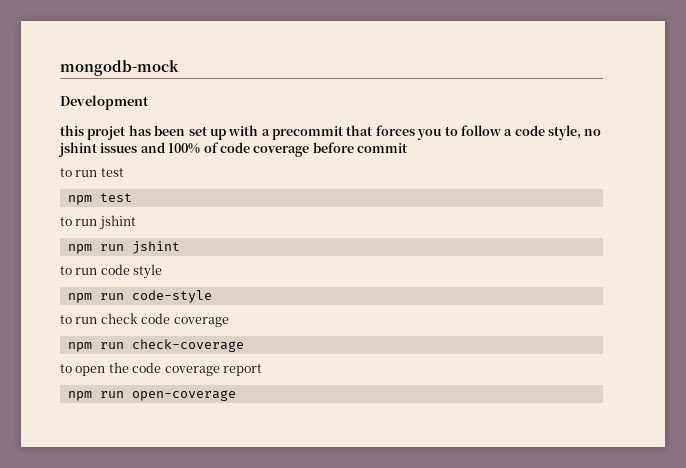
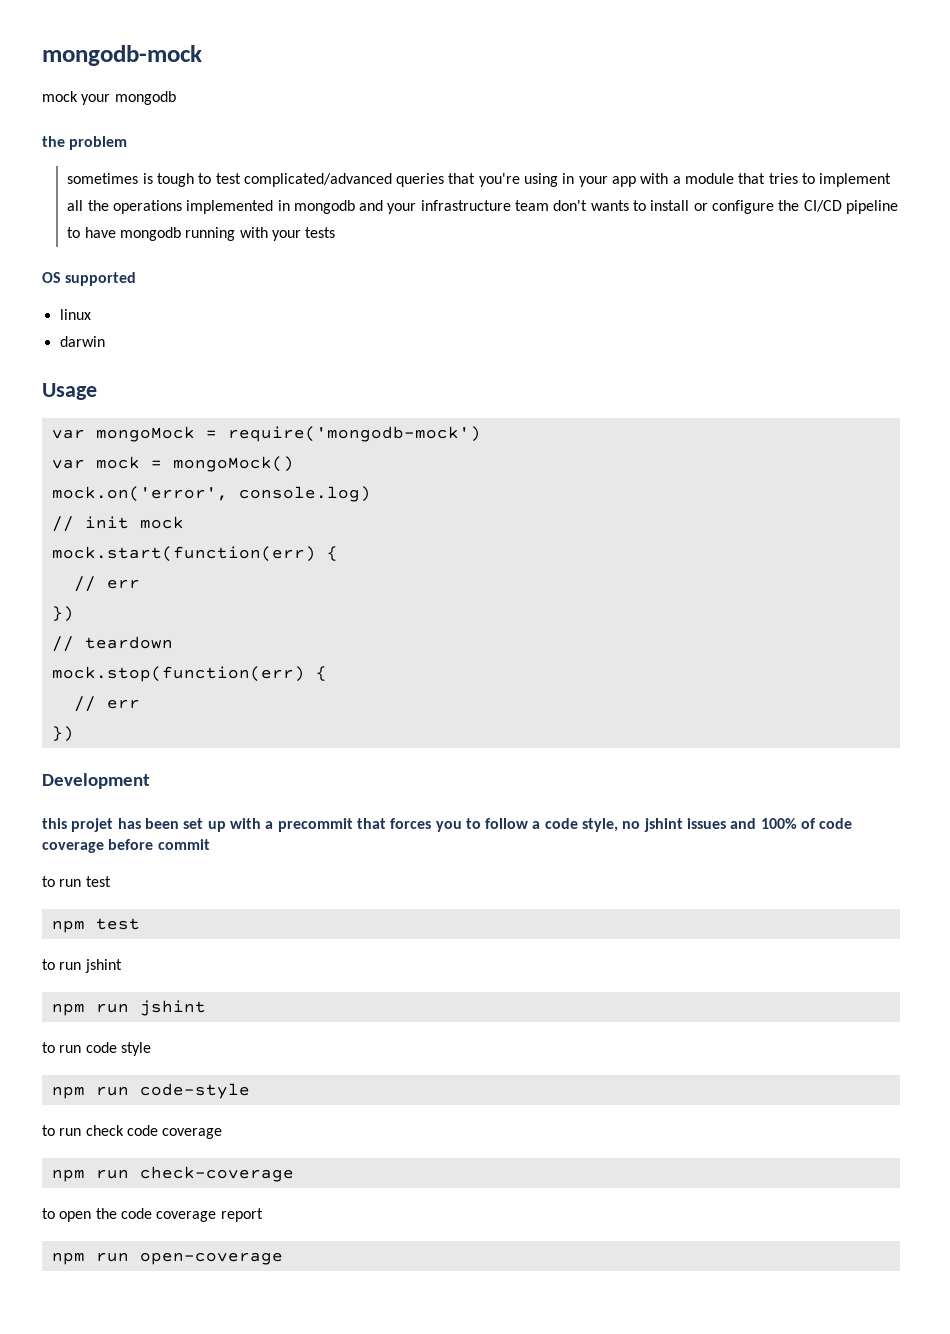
(179, 68) none -> [42,91,176,105] [42,136,128,150] [67,173,892,187] [67,200,899,214] [67,227,336,241] [42,272,137,286] [59,309,91,320] [59,336,105,347] [42,383,97,400] [51,426,481,442] [51,456,294,472] [51,486,371,502] [51,516,184,532] [51,546,338,562] [73,576,140,592] [51,606,74,622] [51,636,173,652] [51,666,327,682] [73,696,140,712] [51,726,74,742] // mock your mongodb // the problem // sometimes is tough to test complicated/advanced queries that you're using in your app with a module that tries to implement all the operations implemented in mongodb and your infrastructure team don't wants to install or configure the CI/CD pipeline to have mongodb running with your tests // OS supported // linux // darwin // Usage // var mongoMock = require('mongodb-mock') // var mock = mongoMock() // mock.on('error', console.log) // // init mock // mock.start(function(err) { // // err // }) // // teardown // mock.stop(function(err) { // // err // })

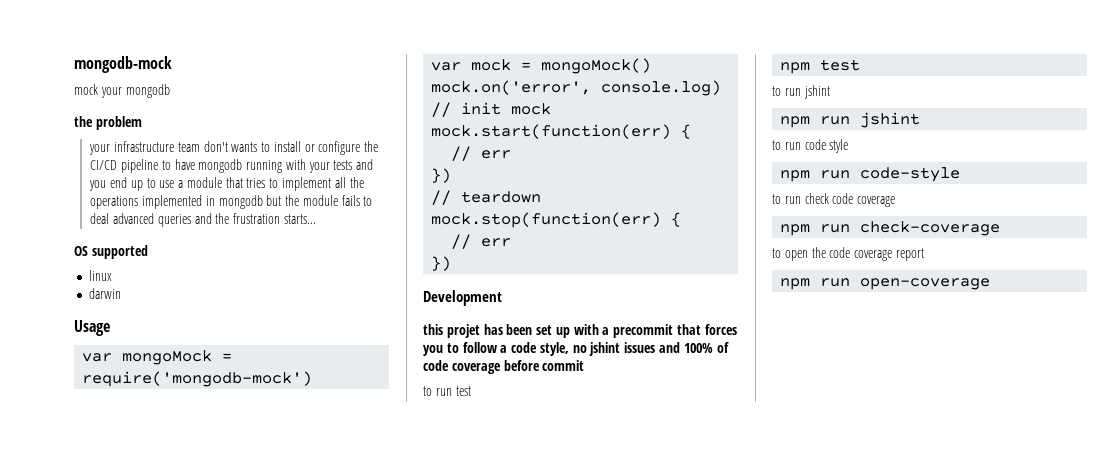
[67,173,892,187] [67,200,384,214] sometimes is tough to test complicated/advanced queries that you're using in your app with a module that tries to implement all the operations implemented in mongodb and -> (142, 123) none
(336, 232) none -> [356,159,374,170] [89,177,364,191] [90,195,373,209] [90,213,316,227] and you end up to use a module that tries to implement all the operations implemented in mongodb but the module fails to deal advanced queries and the frustration starts...

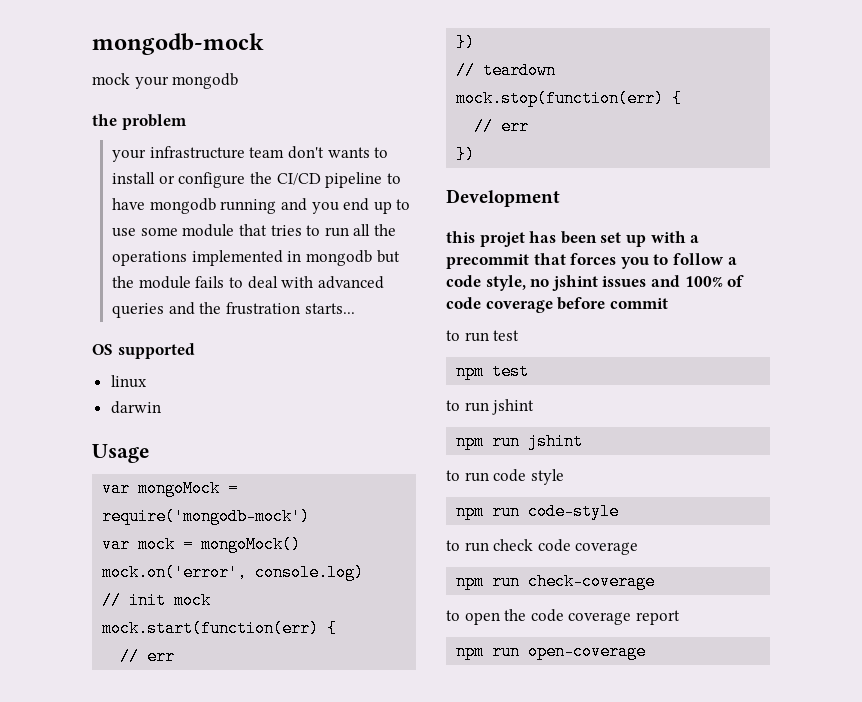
[285,159,353,173] with your tests -> (277, 206) none
[178,180,184,188] a -> [140,227,178,236] some
[281,177,331,191] implement -> [324,227,349,237] run
(110, 218) none -> [281,276,314,288] with

